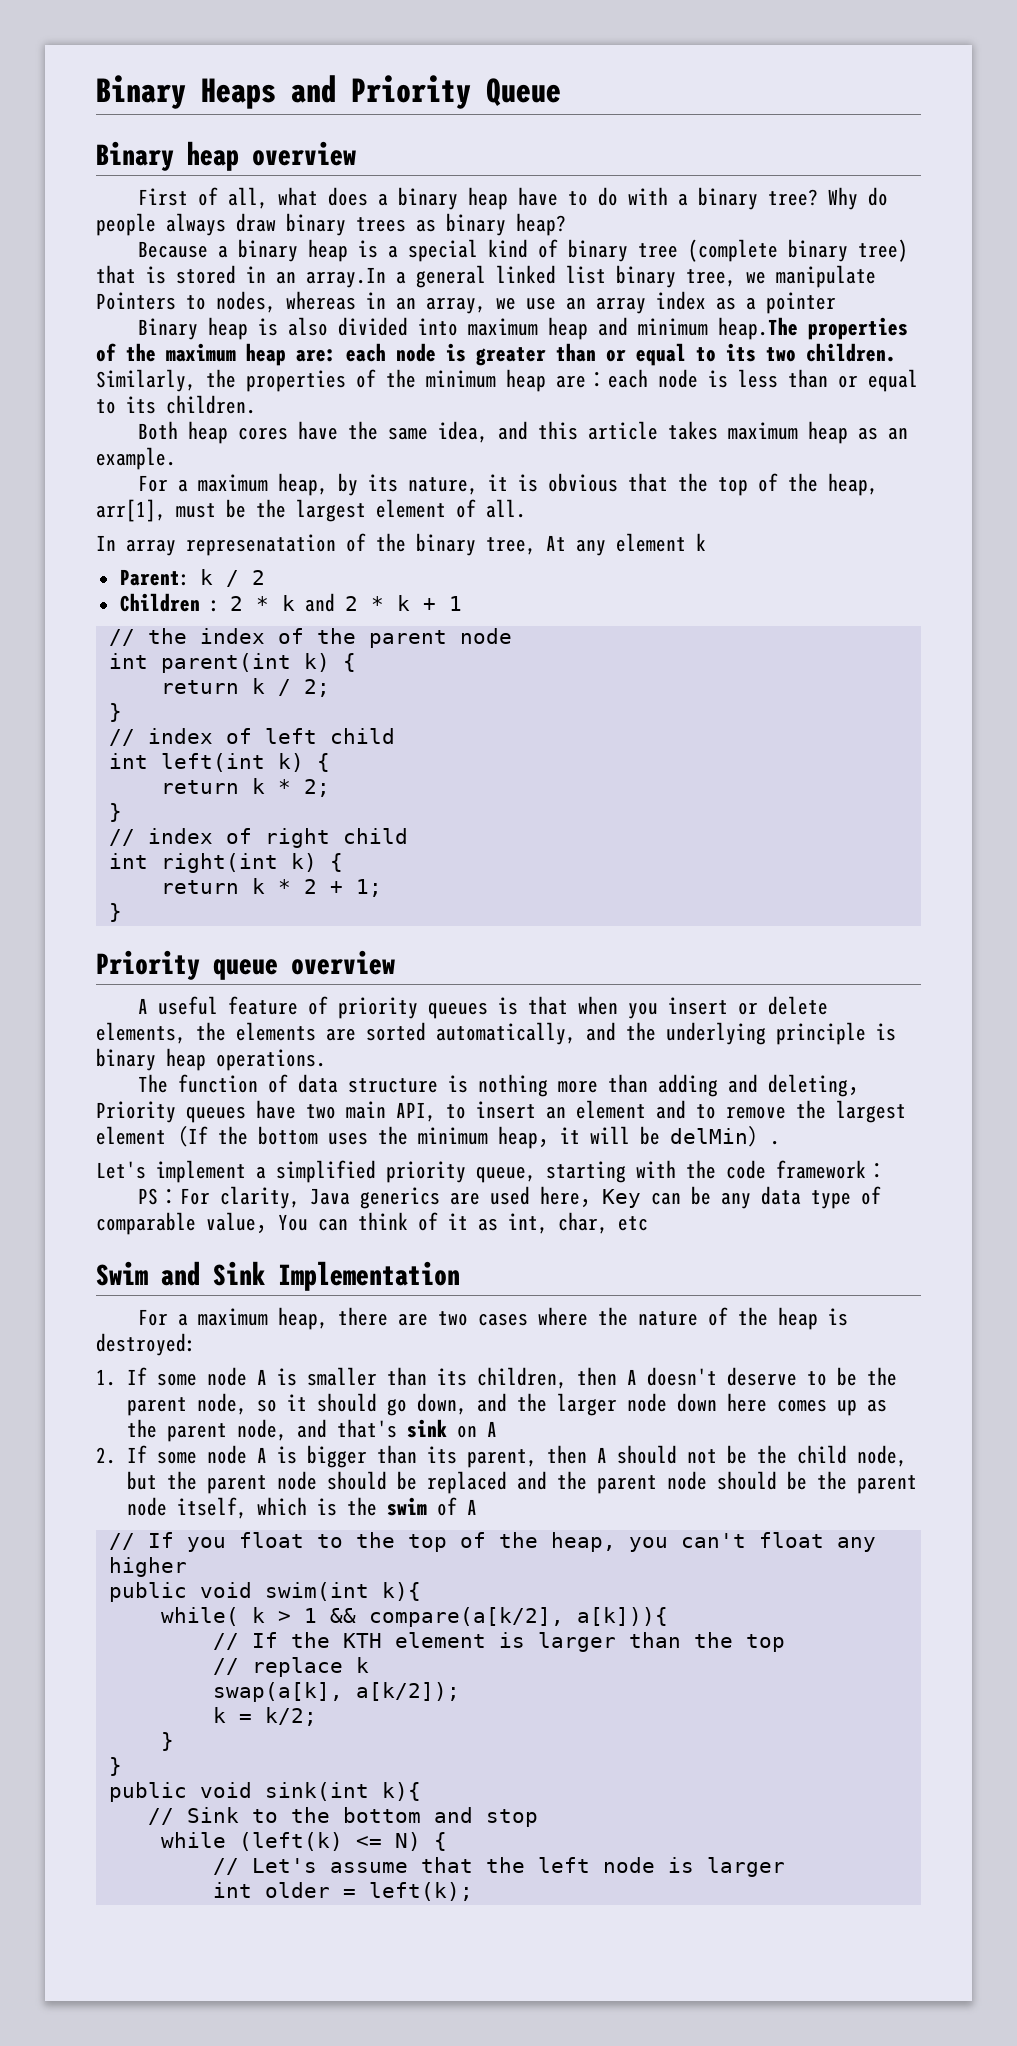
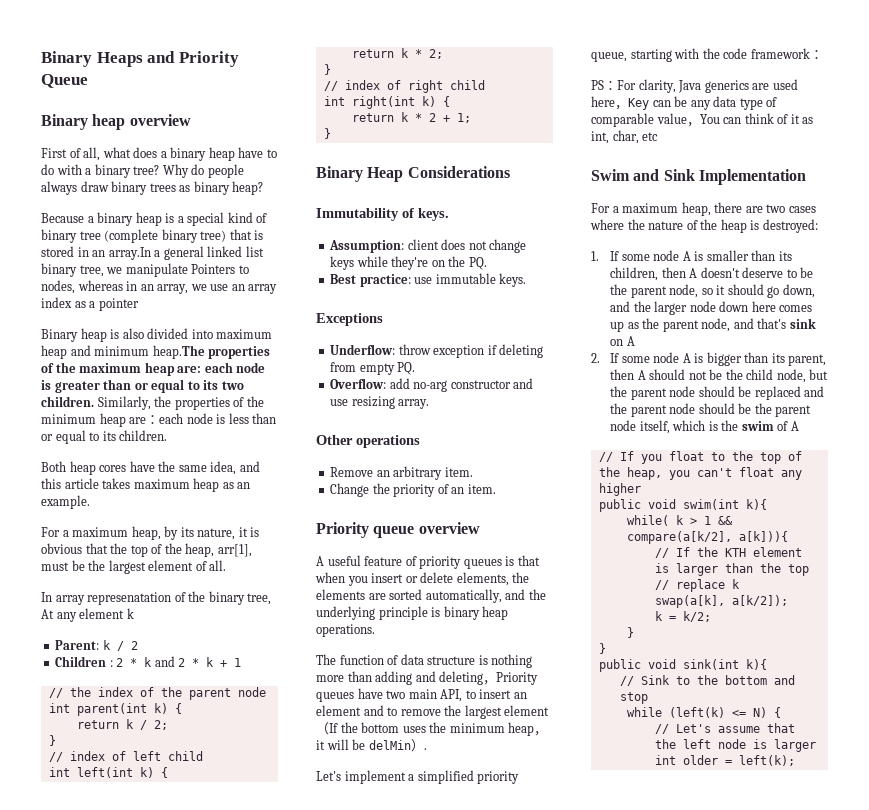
(122, 912) none -> [316,166,510,182] [316,208,449,221] [329,239,527,253] [330,256,487,270] [330,273,527,287] [316,313,383,326] [330,344,544,358] [330,362,416,375] [330,378,534,392] [330,396,430,409] [316,435,420,448] [330,466,473,480] [330,483,496,497] // Binary Heap Considerations // Immutability of keys. // Assumption: client does not change keys while they're on the PQ. // Best practice: use immutable keys. // Exceptions // Underflow: throw exception if deleting from empty PQ. // Overflow: add no-arg constructor and use resizing array. // Other operations // Remove an arbitrary item. // Change the priority of an item.

